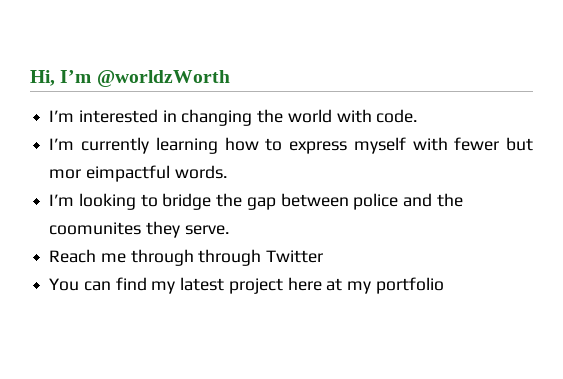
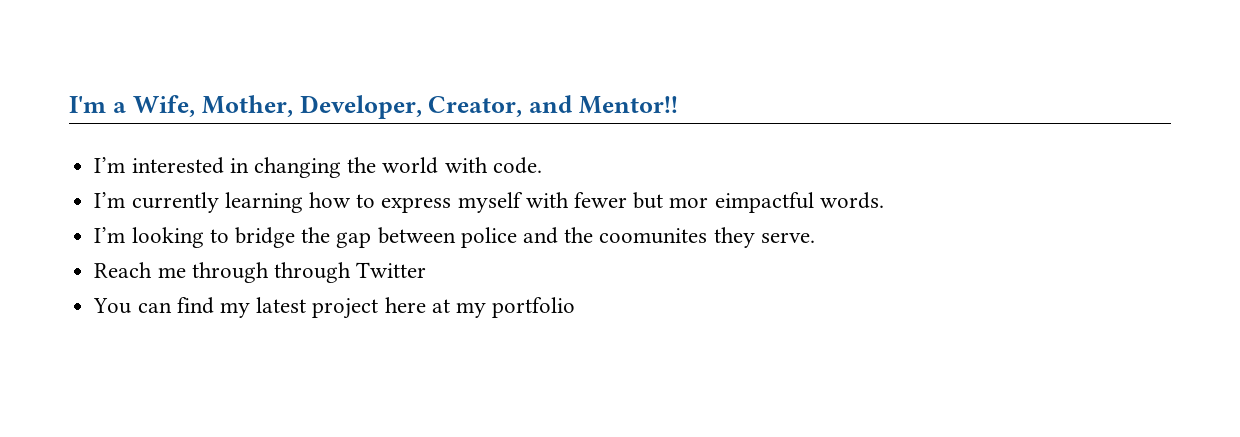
[30,70,230,87] Hi, I’m @worldzWorth -> [69,95,679,119] I'm a Wife, Mother, Developer, Creator, and Mentor!!

